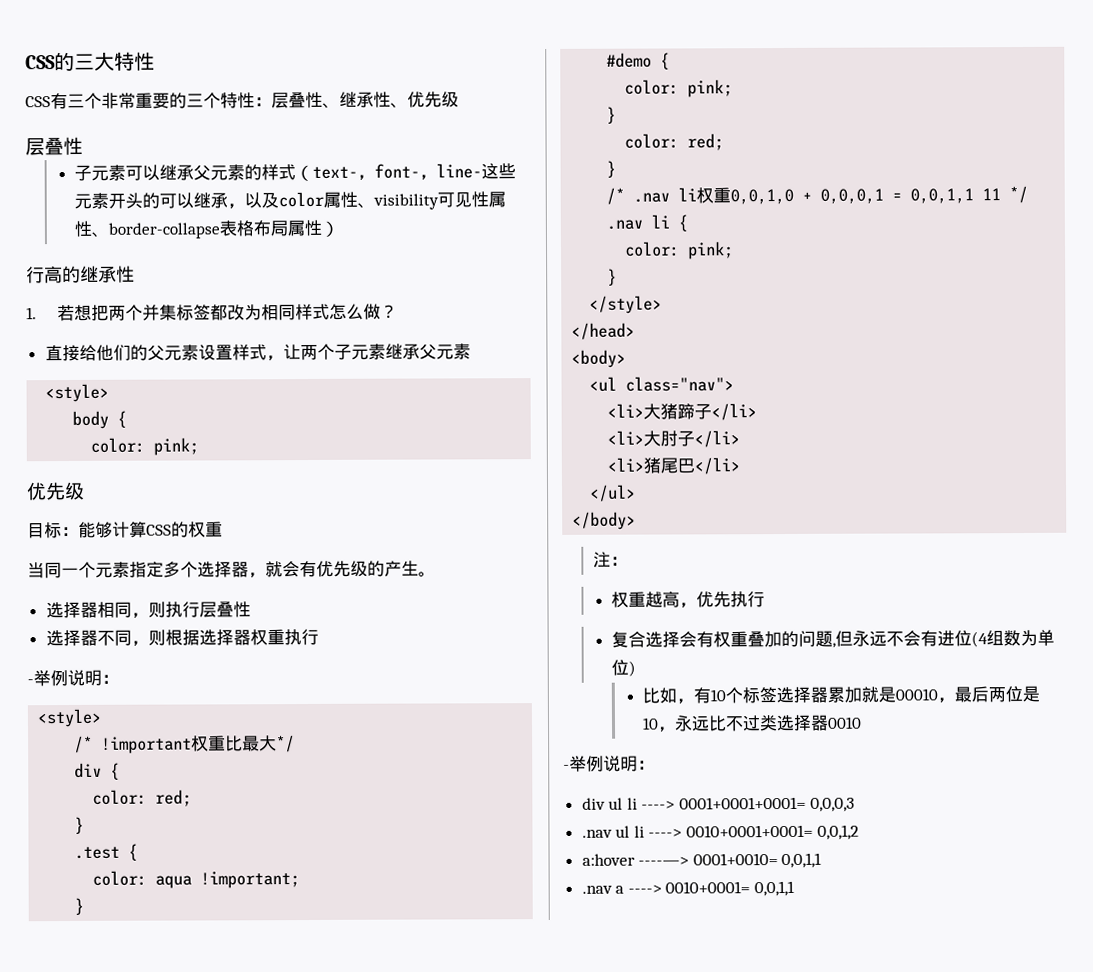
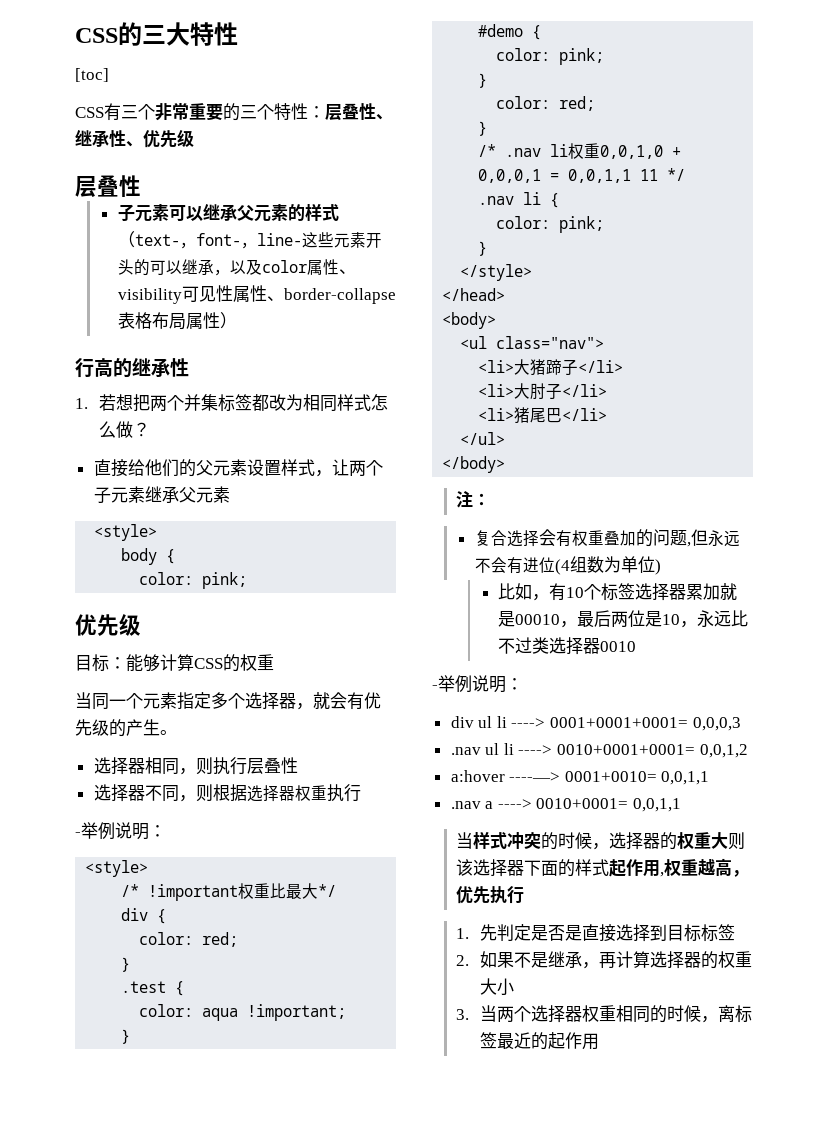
(155, 61) none -> [75,68,109,82] // [toc]
[611,591,766,609] // 权重越高，优先执行 -> (490, 499) none
(796, 888) none -> [455,831,745,850] [455,858,749,877] [455,886,524,904] [455,924,735,942] [455,951,752,969] [479,978,514,996] [455,1005,752,1023] [479,1032,599,1050] // 当样式冲突的时候，选择器的权重大则该选择器下面的样式起作用,权重越高，优先执行 // 1.先判定是否是直接选择到目标标签 // 2.如果不是继承，再计算选择器的权重大小 // 3.当两个选择器权重相同的时候，离标签最近的起作用

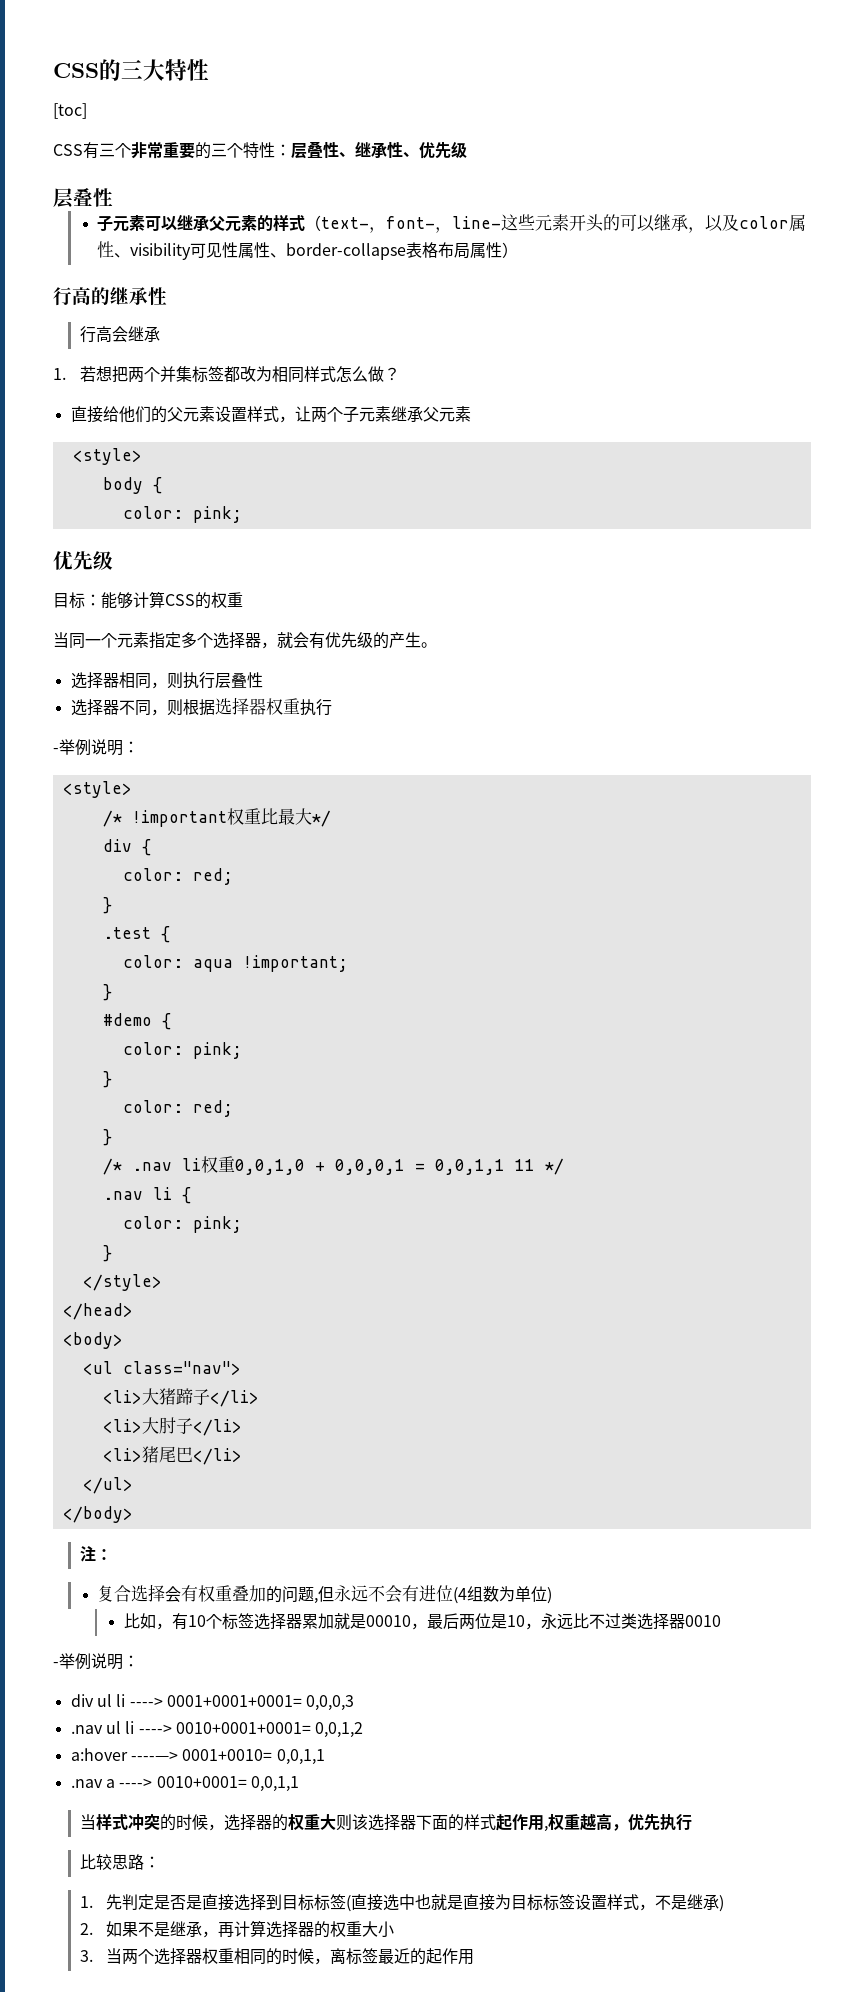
(189, 367) none -> [79,326,160,343] // 行高会继承
(524, 895) none -> [79,1854,160,1870] // 比较思路：
(735, 932) none -> [346,1894,725,1912] (直接选中也就是直接为目标标签设置样式，不是继承)

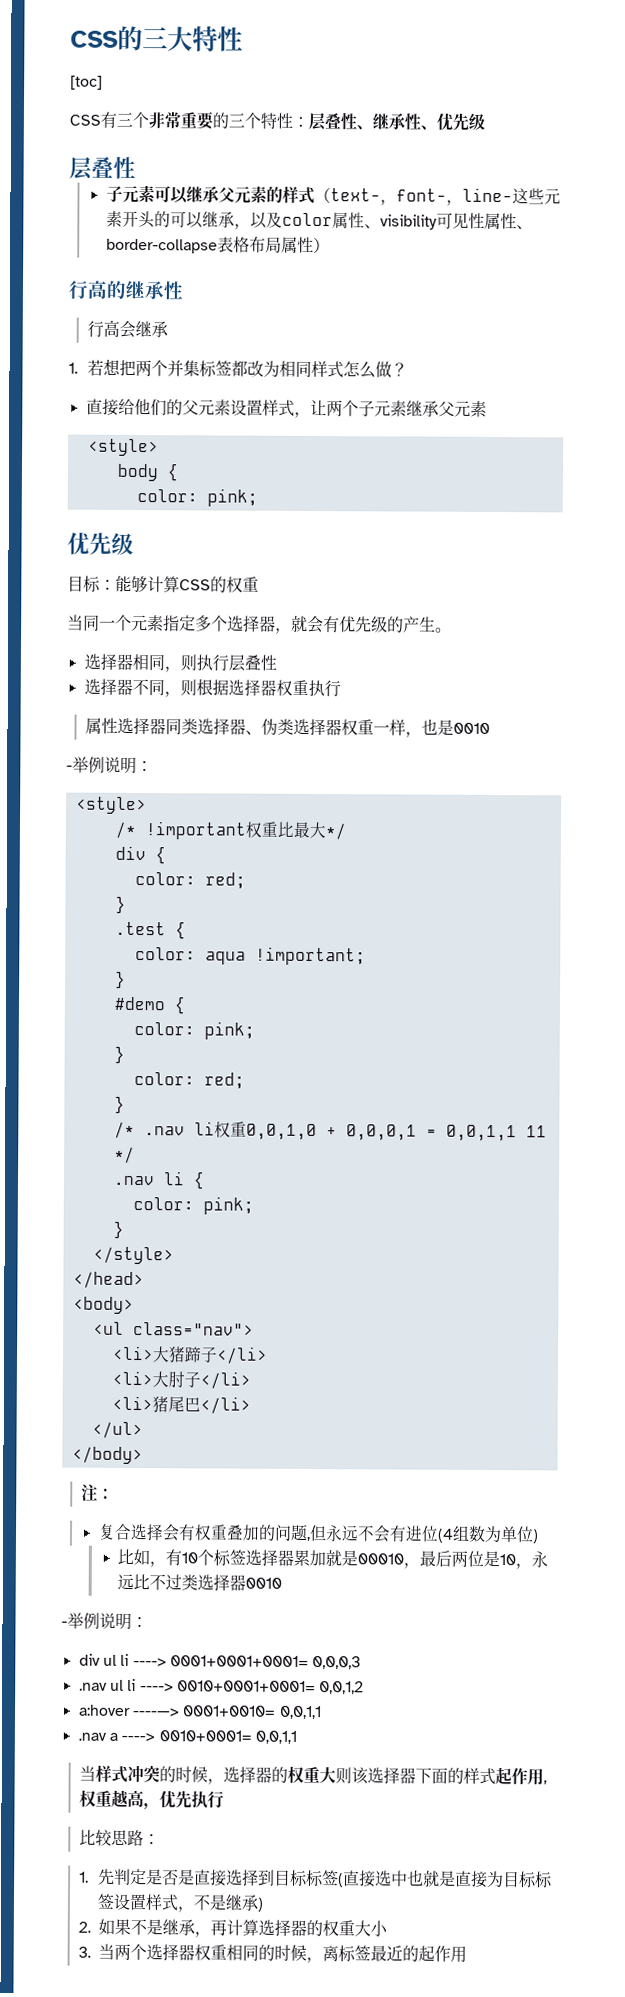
(332, 707) none -> [85,717,491,738] // 属性选择器同类选择器、伪类选择器权重一样，也是0010

